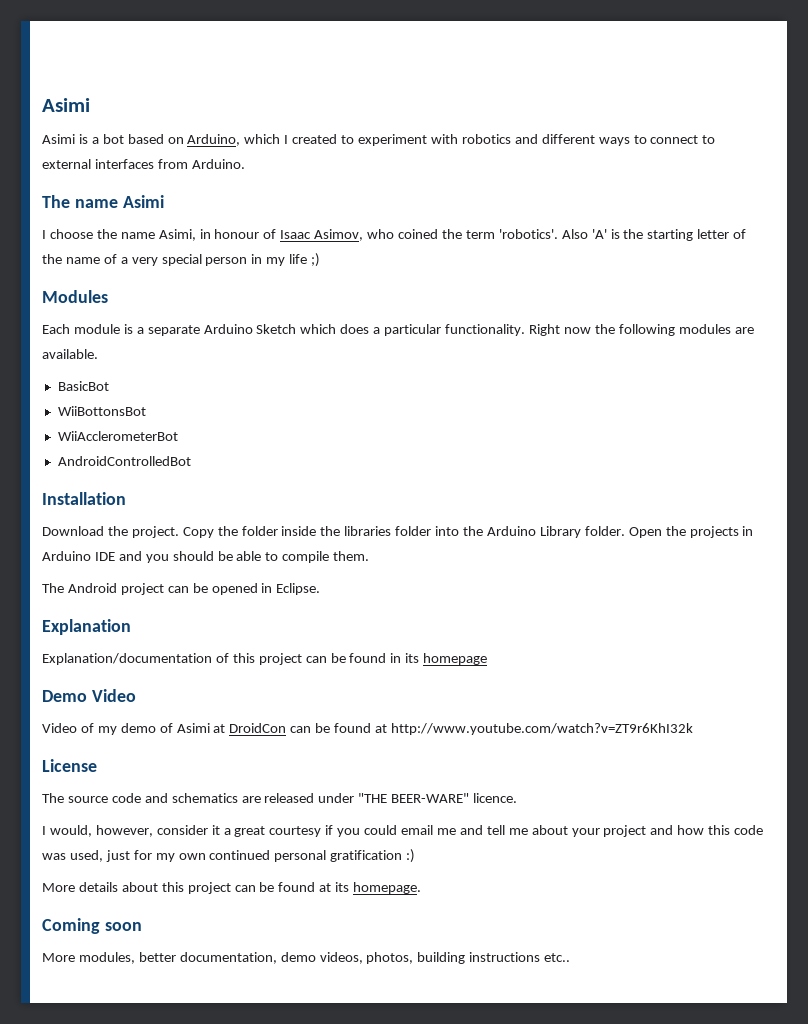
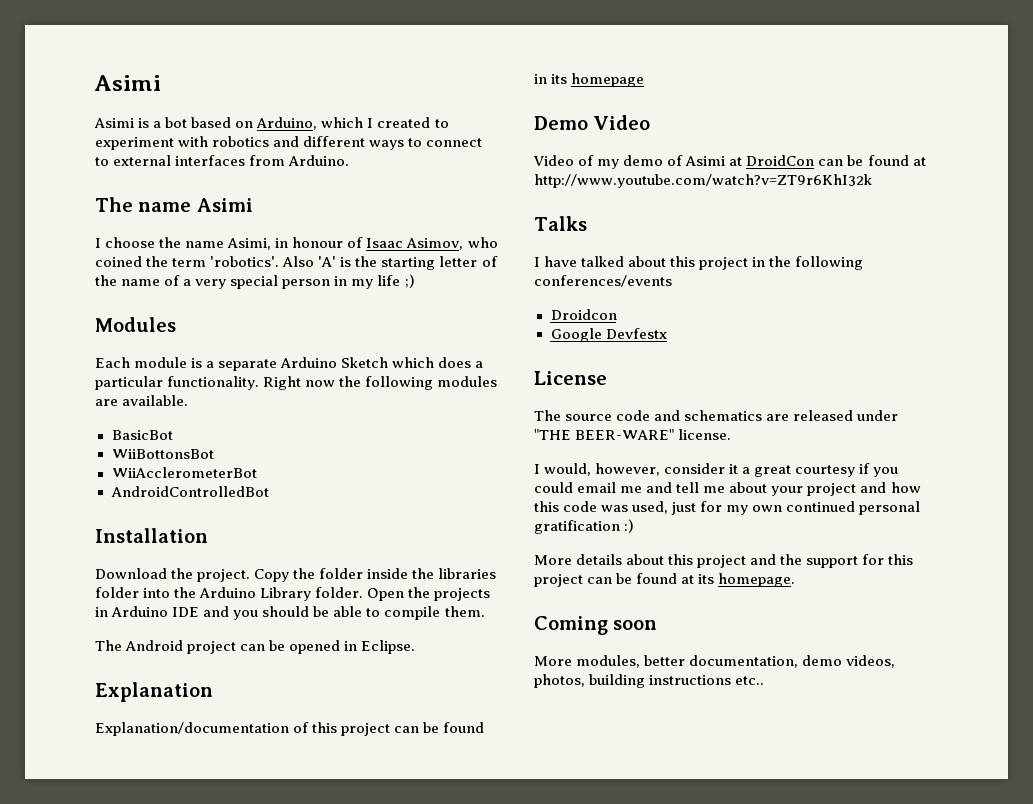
(693, 729) none -> [534,216,587,231] [534,256,864,270] [534,275,672,287] [550,309,617,320] [550,328,667,342] // Talks // I have talked about this project in the following conferences/events // Droidcon // Google Devfestx
[473,793,518,803] licence. -> [678,429,732,440] license.
(231, 888) none -> [750,554,914,568] [534,574,583,587] and the support for this project

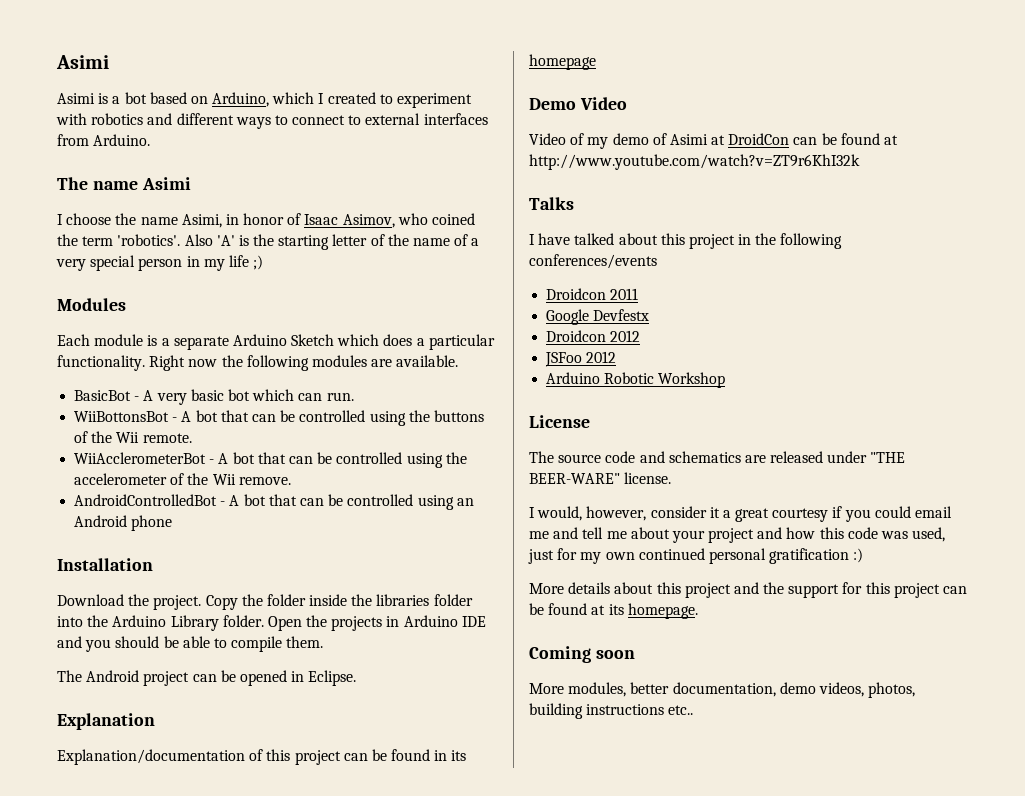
[292,237,344,248] honour -> [243,213,285,225] honor
[111,449,214,459] [111,467,257,478] [110,486,269,497] // WiiBottonsBot // WiiAcclerometerBot // AndroidControlledBot -> [134,389,354,405] [74,410,484,426] [74,431,192,443] [74,452,467,468] [74,473,291,485] [74,494,474,510] [74,515,173,531] - A very basic bot which can run. // WiiBottonsBot - A bot that can be controlled using the buttons of the Wii remote. // WiiAcclerometerBot - A bot that can be controlled using the accelerometer of the Wii remove. // AndroidControlledBot - A bot that can be controlled using an Android phone
(617, 314) none -> [610,288,639,300] 2011
(667, 333) none -> [546,330,641,342] [545,351,617,367] [546,372,726,388] // Droidcon 2012 // JSFoo 2012 // Arduino Robotic Workshop

